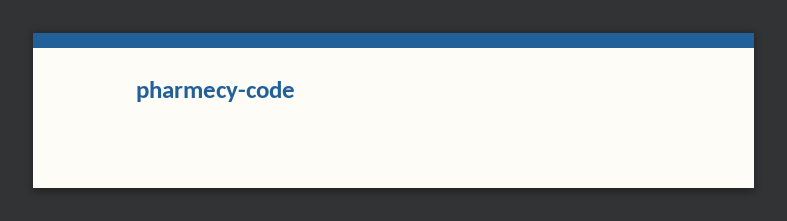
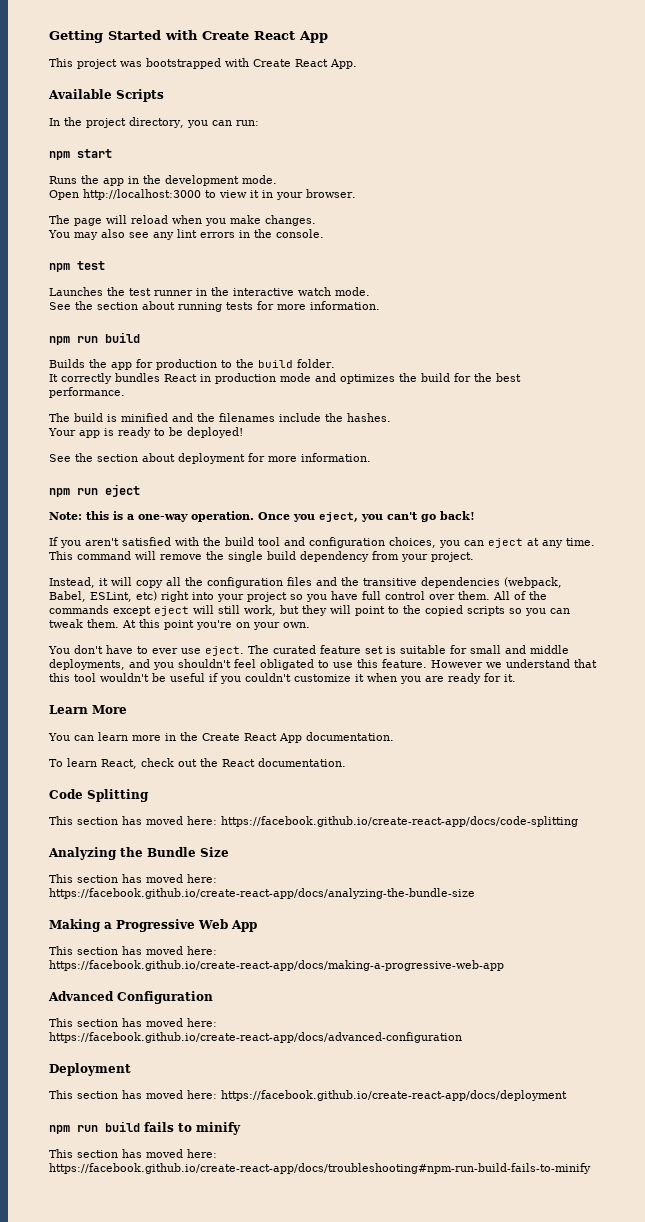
[136,81,295,102] pharmecy-code -> [49,30,328,43] [49,58,357,69] [48,89,164,102] [49,117,259,128] [49,149,112,160] [49,175,277,186] [49,189,356,200] [49,215,316,226] [48,229,324,240] [49,261,105,272] [49,287,370,296] [49,301,380,312] [49,332,140,345] [49,359,335,370] [49,373,521,384] [49,387,125,398] [49,413,391,422] [48,427,243,438] [49,453,371,464] [49,484,140,497] [49,511,475,522] [49,537,595,548] [49,551,474,562] [49,577,562,588] [49,591,547,602] [49,605,570,616] [49,619,310,630] [48,645,569,656] [49,659,597,670] [49,673,516,684] [49,705,127,714] [48,732,394,743] [49,758,346,769] [49,789,149,802] [49,816,578,827] [48,847,229,860] [49,874,217,883] [49,888,475,899] [49,919,257,932] [49,946,217,955] [49,960,504,971] [48,991,213,1004] [49,1018,217,1027] [49,1032,462,1043] [49,1063,131,1076] [49,1090,567,1101] [49,1121,241,1135] [49,1149,217,1158] [49,1163,591,1174] Getting Started with Create React App // This project was bootstrapped with Create React App. // Available Scripts // In the project directory, you can run: // npm start // Runs the app in the development mode. // Open http://localhost:3000 to view it in your browser. // The page will reload when you make changes. // You may also see any lint errors in the console. // npm test // Launches the test runner in the interactive watch mode. // See the section about running tests for more information. // npm run build // Builds the app for production to the build folder. // It correctly bundles React in production mode and optimizes the build for the best performance. // The build is minified and the filenames include the hashes. // Your app is ready to be deployed! // See the section about deployment for more information. // npm run eject // Note: this is a one-way operation. Once you eject, you can't go back! // If you aren't satisfied with the build tool and configuration choices, you can eject at any time. This command will remove the single build dependency from your project. // Instead, it will copy all the configuration files and the transitive dependencies (webpack, Babel, ESLint, etc) right into your project so you have full control over them. All of the commands except eject will still work, but they will point to the copied scripts so you can tweak them. At this point you're on your own. // You don't have to ever use eject. The curated feature set is suitable for small and middle deployments, and you shouldn't feel obligated to use this feature. However we understand that this tool wouldn't be useful if you couldn't customize it when you are ready for it. // Learn More // You can learn more in the Create React App documentation. // To learn React, check out the React documentation. // Code Splitting // This section has moved here: https://facebook.github.io/create-react-app/docs/code-splitting // Analyzing the Bundle Size // This section has moved here: https://facebook.github.io/create-react-app/docs/analyzing-the-bundle-size // Making a Progressive Web App // This section has moved here: https://facebook.github.io/create-react-app/docs/making-a-progressive-web-app // Advanced Configuration // This section has moved here: https://facebook.github.io/create-react-app/docs/advanced-configuration // Deployment // This section has moved here: https://facebook.github.io/create-react-app/docs/deployment // npm run build fails to minify // This section has moved here: https://facebook.github.io/create-react-app/docs/troubleshooting#npm-run-build-fails-to-minify

